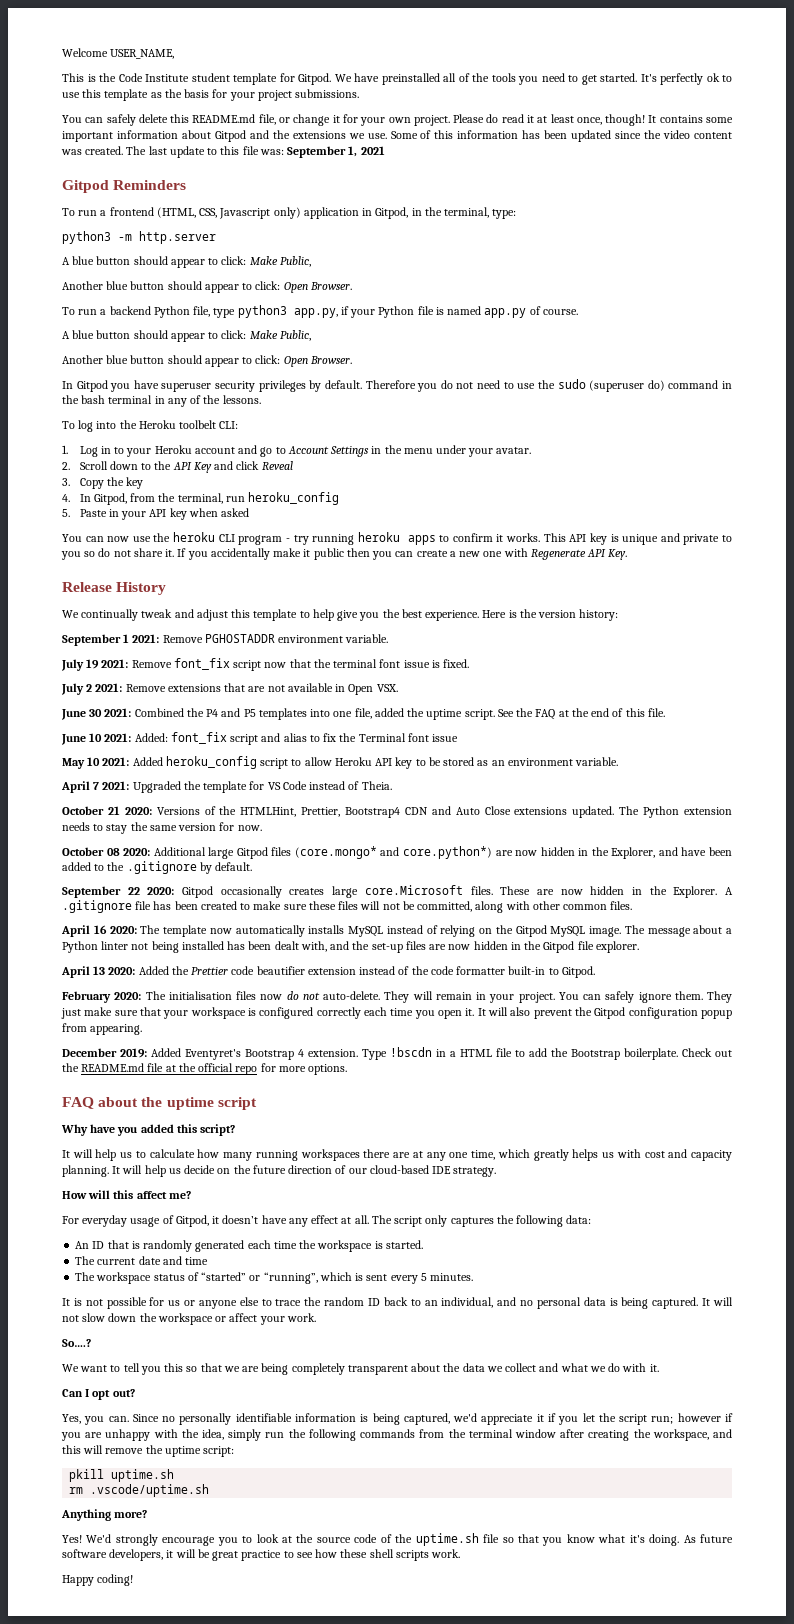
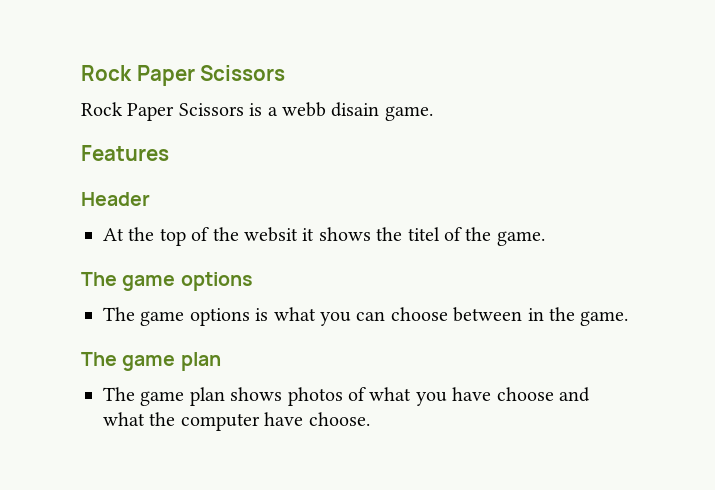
[62,48,175,59] [62,73,732,85] [62,89,360,101] [62,114,733,126] [62,130,732,142] [61,146,385,158] [62,180,187,193] [62,207,517,219] [62,231,216,244] [62,256,311,268] [62,281,352,293] [62,305,578,318] [62,330,311,342] [62,355,352,367] [62,379,732,392] [62,395,261,407] [62,420,239,432] [62,445,532,457] [62,461,293,473] [62,477,144,489] [62,492,340,505] [62,508,250,520] [62,532,733,545] [61,548,628,560] [62,582,167,595] [62,609,619,621] [62,634,389,646] [61,658,470,671] [61,683,398,695] [61,708,665,720] [61,732,459,745] [62,756,619,769] [61,781,392,793] [62,806,732,818] [62,822,262,834] [62,846,732,859] [62,861,253,874] [62,885,733,898] [62,900,633,913] [61,925,732,937] [62,941,639,953] [61,966,595,978] [62,991,732,1003] [61,1007,732,1019] [62,1023,143,1035] [62,1047,732,1060] [62,1063,348,1075] [62,1097,257,1110] [61,1124,236,1136] [62,1149,733,1161] [62,1165,497,1177] [62,1190,191,1199] [62,1215,592,1227] [75,1240,423,1252] [75,1256,209,1265] [75,1272,474,1284] [62,1297,733,1309] [62,1313,316,1325] [62,1339,91,1347] [62,1363,659,1375] [62,1389,135,1400] [62,1413,734,1425] [61,1429,732,1441] [62,1445,235,1457] [69,1469,175,1482] [69,1484,210,1497] [61,1509,148,1521] [62,1533,733,1546] [62,1549,461,1561] [62,1574,134,1586] Welcome USER_NAME, // This is the Code Institute student template for Gitpod. We have preinstalled all of the tools you need to get started. It's perfectly ok to use this template as the basis for your project submissions. // You can safely delete this README.md file, or change it for your own project. Please do read it at least once, though! It contains some important information about Gitpod and the extensions we use. Some of this information has been updated since the video content was created. The last update to this file was: September 1, 2021 // Gitpod Reminders // To run a frontend (HTML, CSS, Javascript only) application in Gitpod, in the terminal, type: // python3 -m http.server // A blue button should appear to click: Make Public, // Another blue button should appear to click: Open Browser. // To run a backend Python file, type python3 app.py, if your Python file is named app.py of course. // A blue button should appear to click: Make Public, // Another blue button should appear to click: Open Browser. // In Gitpod you have superuser security privileges by default. Therefore you do not need to use the sudo (superuser do) command in the bash terminal in any of the lessons. // To log into the Heroku toolbelt CLI: // 1. Log in to your Heroku account and go to Account Settings in the menu under your avatar. // 2. Scroll down to the API Key and click Reveal // 3. Copy the key // 4. In Gitpod, from the terminal, run heroku_config // 5. Paste in your API key when asked // You can now use the heroku CLI program - try running heroku apps to confirm it works. This API key is unique and private to you so do not share it. If you accidentally make it public then you can create a new one with Regenerate API Key. // Release History // We continually tweak and adjust this template to help give you the best experience. Here is the version history: // September 1 2021: Remove PGHOSTADDR environment variable. // July 19 2021: Remove font_fix script now that the terminal font issue is fixed. // July 2 2021: Remove extensions that are not available in Open VSX. // June 30 2021: Combined the P4 and P5 templates into one file, added the uptime script. See the FAQ at the end of this file. // June 10 2021: Added: font_fix script and alias to fix the Terminal font issue // May 10 2021: Added heroku_config script to allow Heroku API key to be stored as an environment variable. // April 7 2021: Upgraded the template for VS Code instead of Theia. // October 21 2020: Versions of the HTMLHint, Prettier, Bootstrap4 CDN and Auto Close extensions updated. The Python extension needs to stay the same version for now. // October 08 2020: Additional large Gitpod files (core.mongo* and core.python*) are now hidden in the Explorer, and have been added to the .gitignore by default. // September 22 2020: Gitpod occasionally creates large core.Microsoft files. These are now hidden in the Explorer. A .gitignore file has been created to make sure these files will not be committed, along with other common files. // April 16 2020: The template now automatically installs MySQL instead of relying on the Gitpod MySQL image. The message about a Python linter not being installed has been dealt with, and the set-up files are now hidden in the Gitpod file explorer. // April 13 2020: Added the Prettier code beautifier extension instead of the code formatter built-in to Gitpod. // February 2020: The initialisation files now do not auto-delete. They will remain in your project. You can safely ignore them. They just make sure that your workspace is configured correctly each time you open it. It will also prevent the Gitpod configuration popup from appearing. // December 2019: Added Eventyret's Bootstrap 4 extension. Type !bscdn in a HTML file to add the Bootstrap boilerplate. Check out the README.md file at the official repo for more options. // FAQ about the uptime script // Why have you added this script? // It will help us to calculate how many running workspaces there are at any one time, which greatly helps us with cost and capacity planning. It will help us decide on the future direction of our cloud-based IDE strategy. // How will this affect me? // For everyday usage of Gitpod, it doesn’t have any effect at all. The script only captures the following data: // An ID that is randomly generated each time the workspace is started. // The current date and time // The workspace status of “started” or “running”, which is sent every 5 minutes. // It is not possible for us or anyone else to trace the random ID back to an individual, and no personal data is being captured. It will not slow down the workspace or affect your work. // So….? // We want to tell you this so that we are being completely transparent about the data we collect and what we do with it. // Can I opt out? // Yes, you can. Since no personally identifiable information is being captured, we'd appreciate it if you let the script run; however if you are unhappy with the idea, simply run the following commands from the terminal window after creating the workspace, and this will remove the uptime script: // pkill uptime.sh // rm .vscode/uptime.sh // Anything more? // Yes! We'd strongly encourage you to look at the source code of the uptime.sh file so that you know what it's doing. As future software developers, it will be great practice to see how these shell scripts work. // Happy coding! -> [81,65,286,86] [81,102,433,121] [81,145,169,161] [81,192,150,206] [103,227,545,246] [81,272,253,291] [103,307,629,326] [81,352,221,371] [103,387,590,406] [103,412,370,431] Rock Paper Scissors // Rock Paper Scissors is a webb disain game. // Features // Header // At the top of the websit it shows the titel of the game. // The game options // The game options is what you can choose between in the game. // The game plan // The game plan shows photos of what you have choose and what the computer have choose.

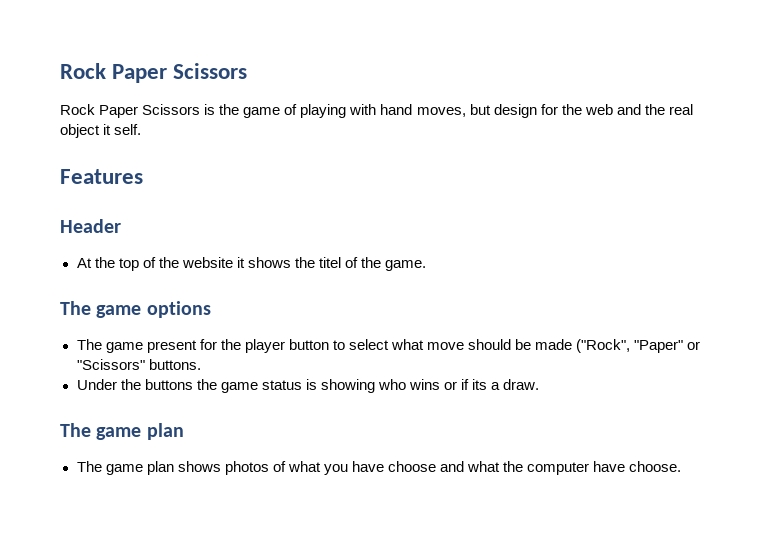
[267,102,433,121] a webb disain game. -> [219,104,693,118] [60,124,142,138] the game of playing with hand moves, but design for the web and the real object it self.
[244,227,298,242] websit -> [181,257,233,268] website
[189,307,629,326] options is what you can choose between in the game. -> [146,339,701,353] [76,359,201,370] [76,379,540,393] present for the player button to select what move should be made ("Rock", "Paper" or "Scissors" buttons. // Under the buttons the game status is showing who wins or if its a draw.

